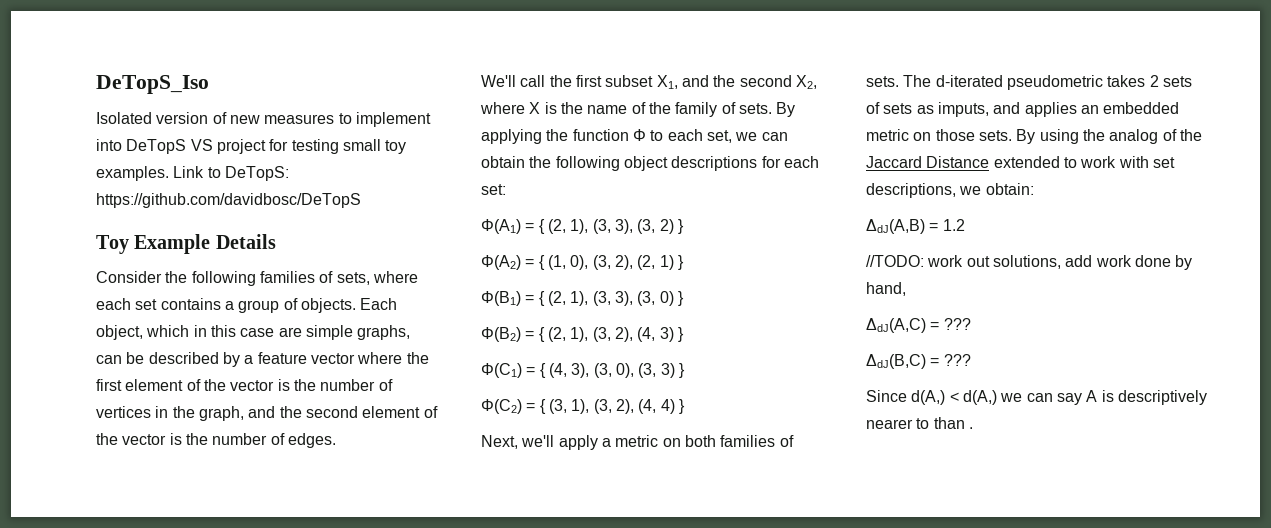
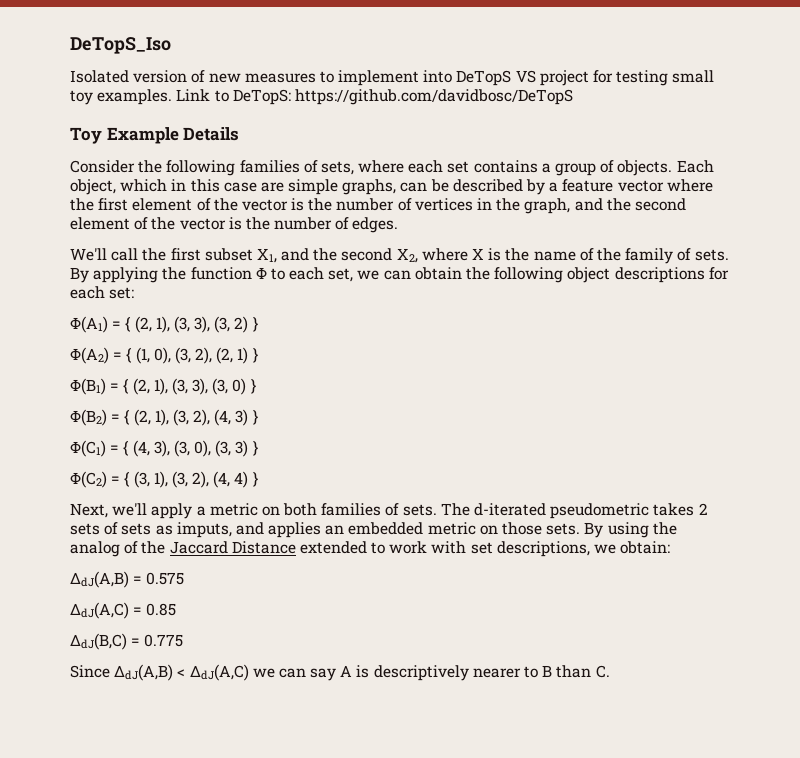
[942,219,965,231] [866,255,1193,270] [866,282,906,296] 1.2 // //TODO: work out solutions, add work done by hand, -> [146,572,185,585] 0.575
[943,318,971,330] ??? -> [146,603,177,616] 0.85
[943,354,971,366] ??? -> [144,634,184,647] 0.775
[911,390,997,405] d(A,) < d(A,) -> [114,664,249,681] ΔdJ(A,B) < ΔdJ(A,C)
[933,417,973,429] than . -> [542,665,610,678] B than C.

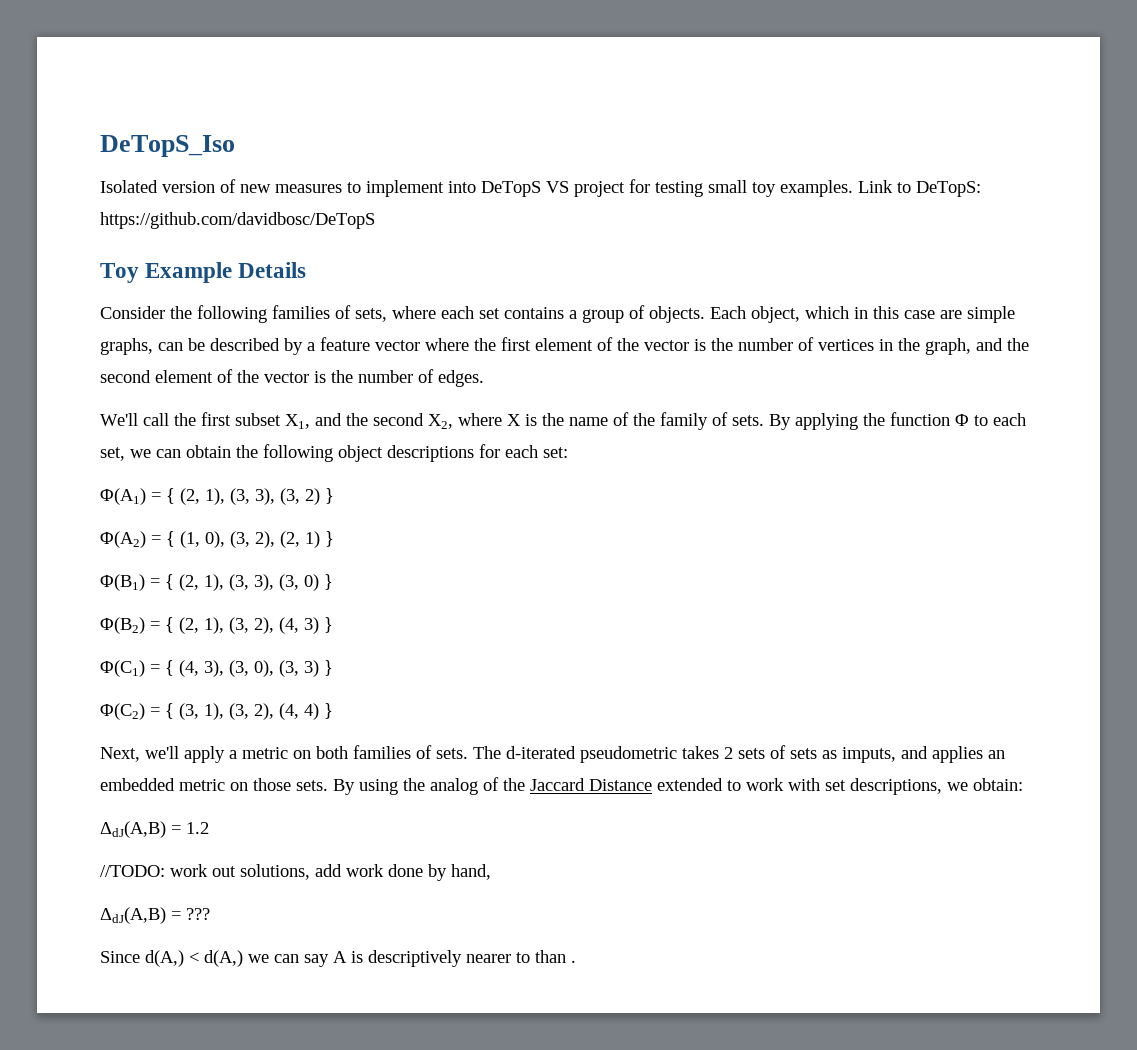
[146,572,185,585] [70,602,177,619] [70,633,184,650] [70,664,249,681] 0.575 // ΔdJ(A,C) = 0.85 // ΔdJ(B,C) = 0.775 // Since ΔdJ(A,B) < ΔdJ(A,C) -> [186,822,209,834] [100,864,491,881] [100,907,210,924] [100,950,243,967] 1.2 // //TODO: work out solutions, add work done by hand, // ΔdJ(A,B) = ??? // Since d(A,) < d(A,)
[542,665,610,678] B than C. -> [535,950,576,963] than .

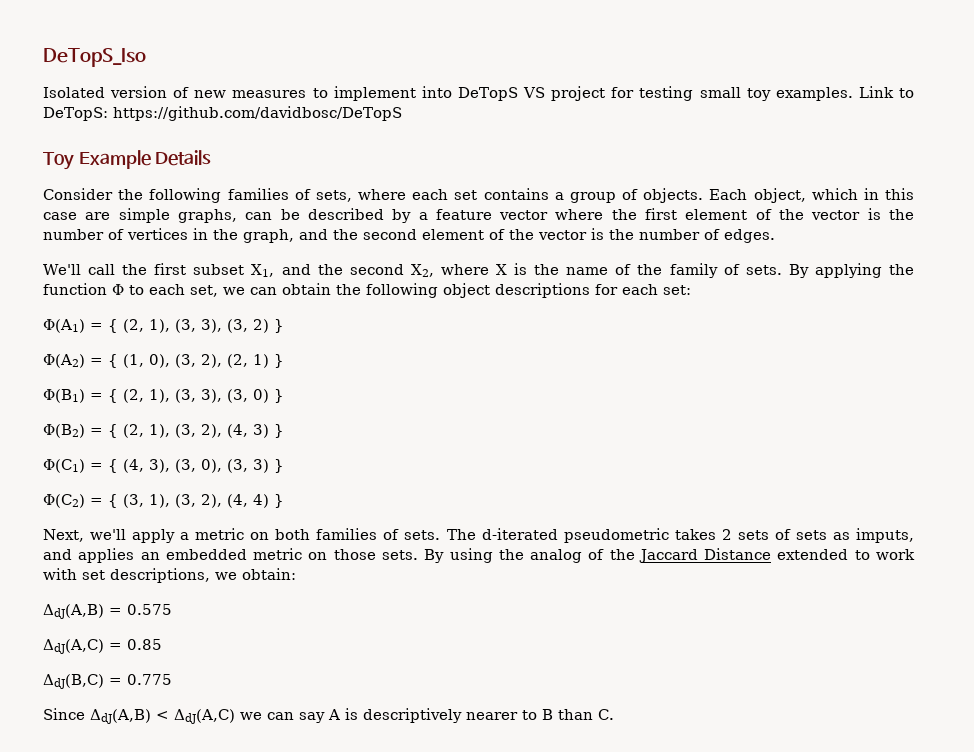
[186,822,209,834] [100,864,491,881] [100,907,210,924] [100,950,243,967] 1.2 // //TODO: work out solutions, add work done by hand, // ΔdJ(A,B) = ??? // Since d(A,) < d(A,) -> [127,604,172,615] [43,639,162,654] [43,674,172,689] [43,708,235,724] 0.575 // ΔdJ(A,C) = 0.85 // ΔdJ(B,C) = 0.775 // Since ΔdJ(A,B) < ΔdJ(A,C)
[535,950,576,963] than . -> [542,709,614,720] B than C.

